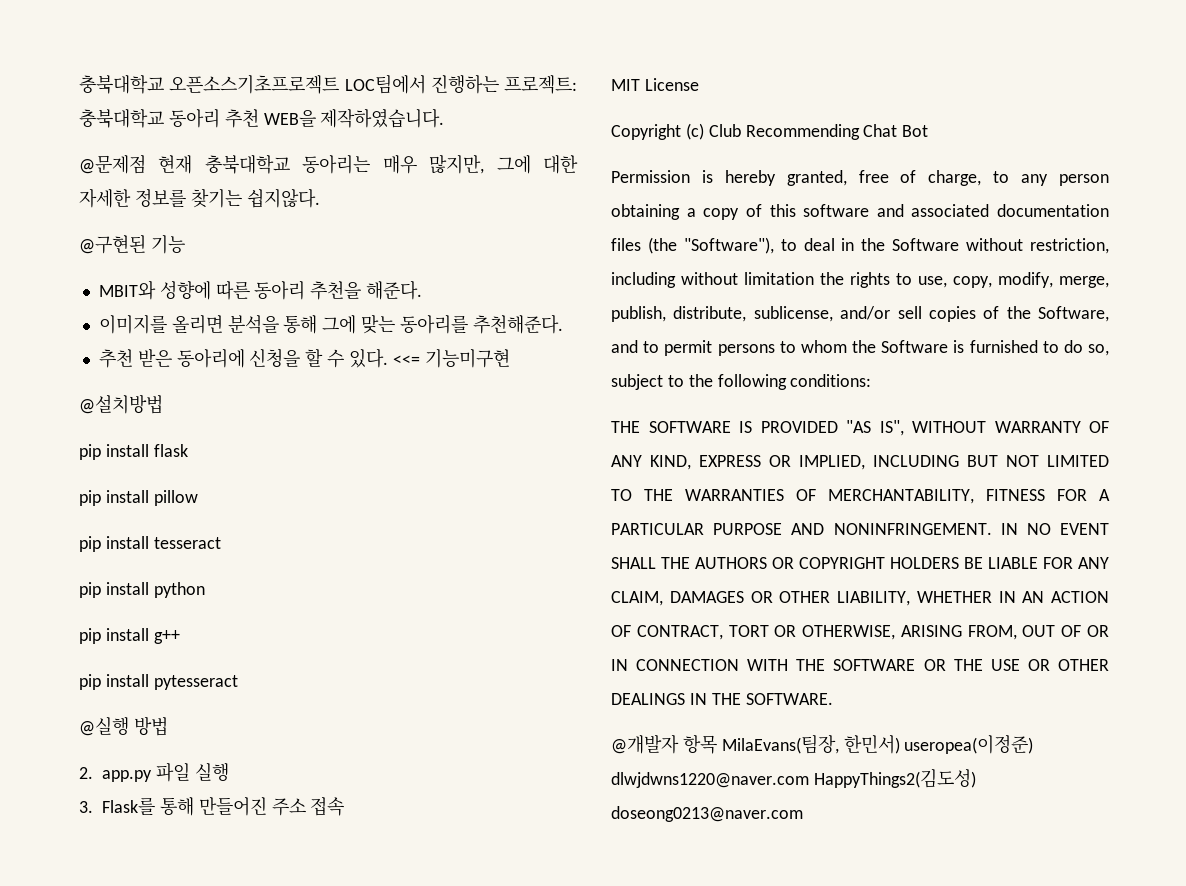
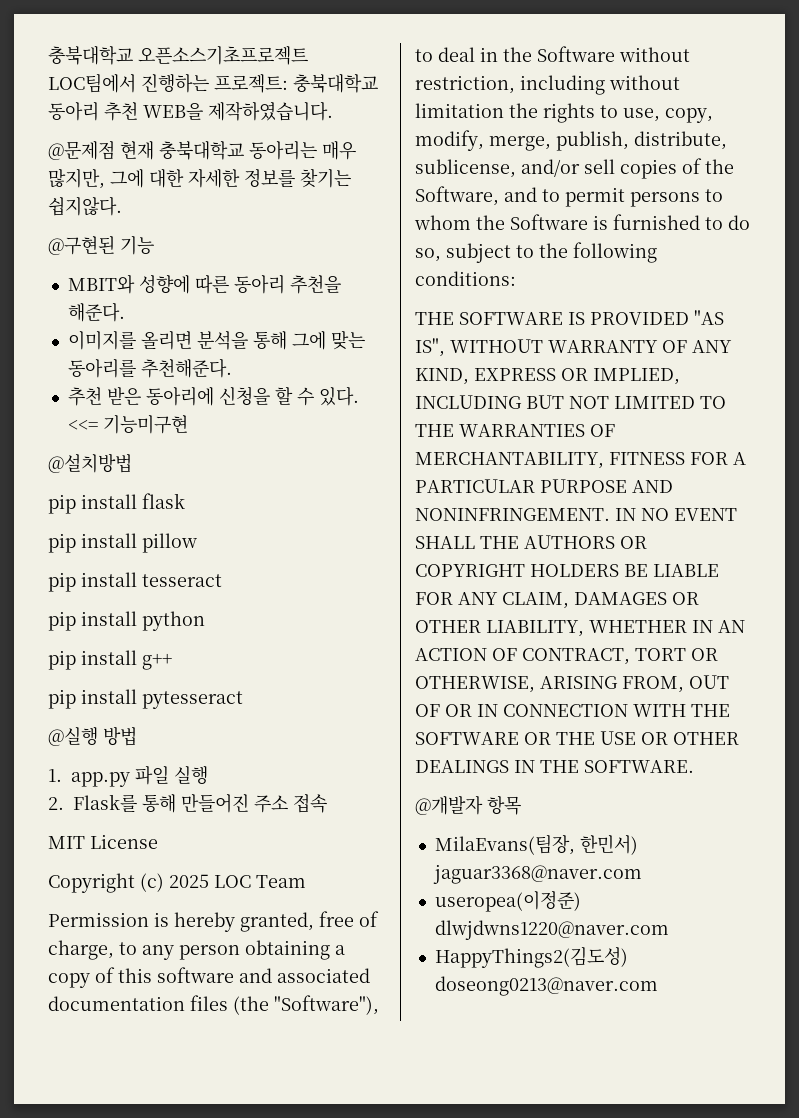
[79,767,93,779] 2. -> [48,769,62,782] 1.
[79,801,93,813] 3. -> [48,797,64,810] 2.
[708,124,929,140] Club Recommending Chat Bot -> [169,874,306,888] 2025 LOC Team
(717, 744) none -> (521, 805) //
(900, 744) none -> [432,864,642,884] jaguar3368@naver.com //
(809, 780) none -> (669, 930) //

